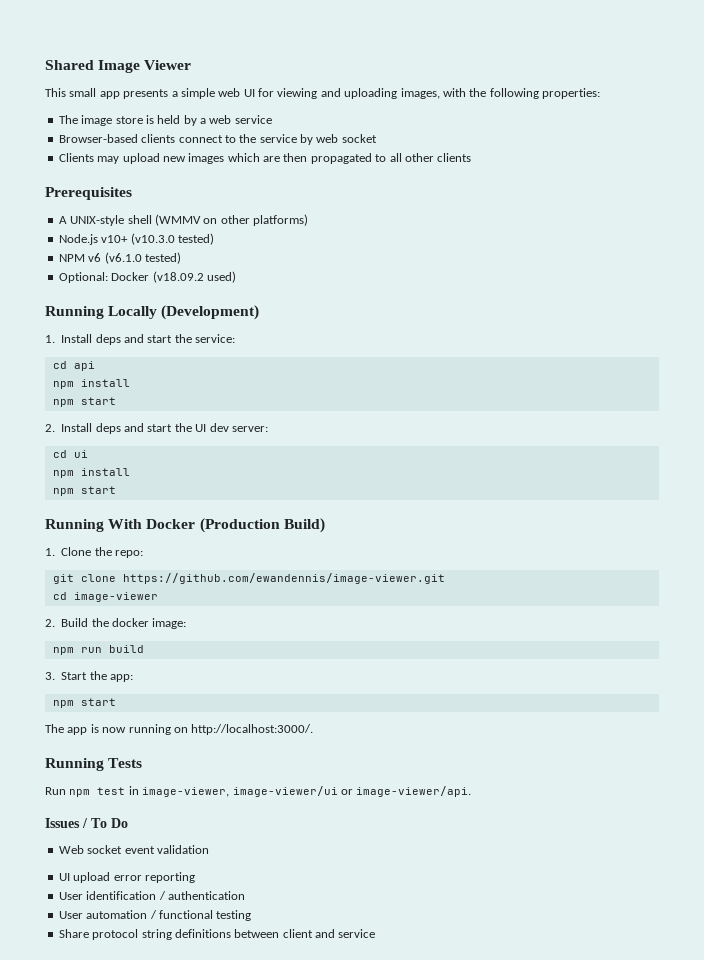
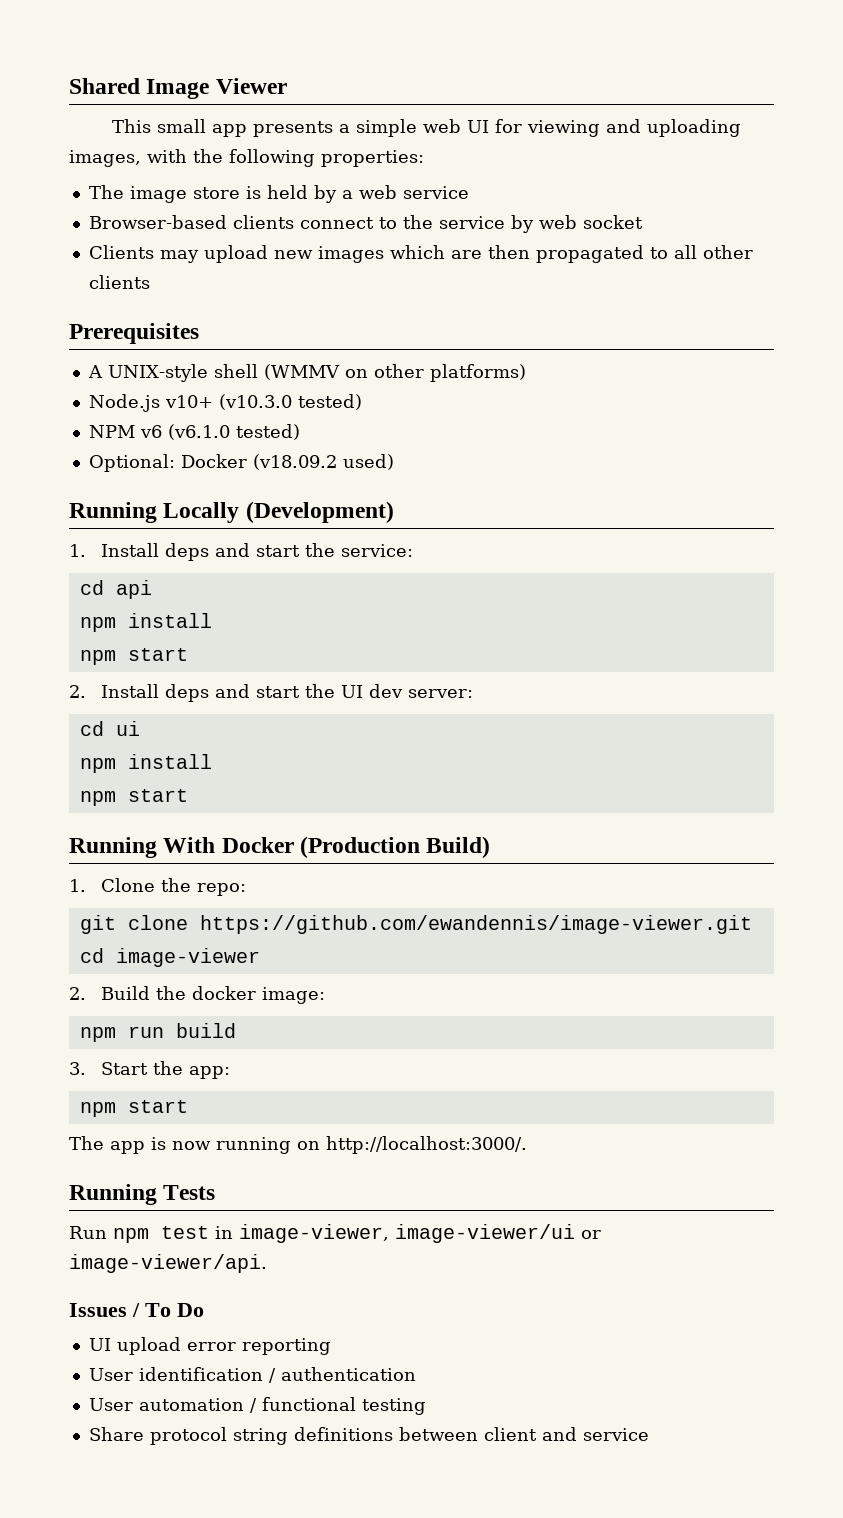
[58,845,209,854] // Web socket event validation -> (204, 1310) none

